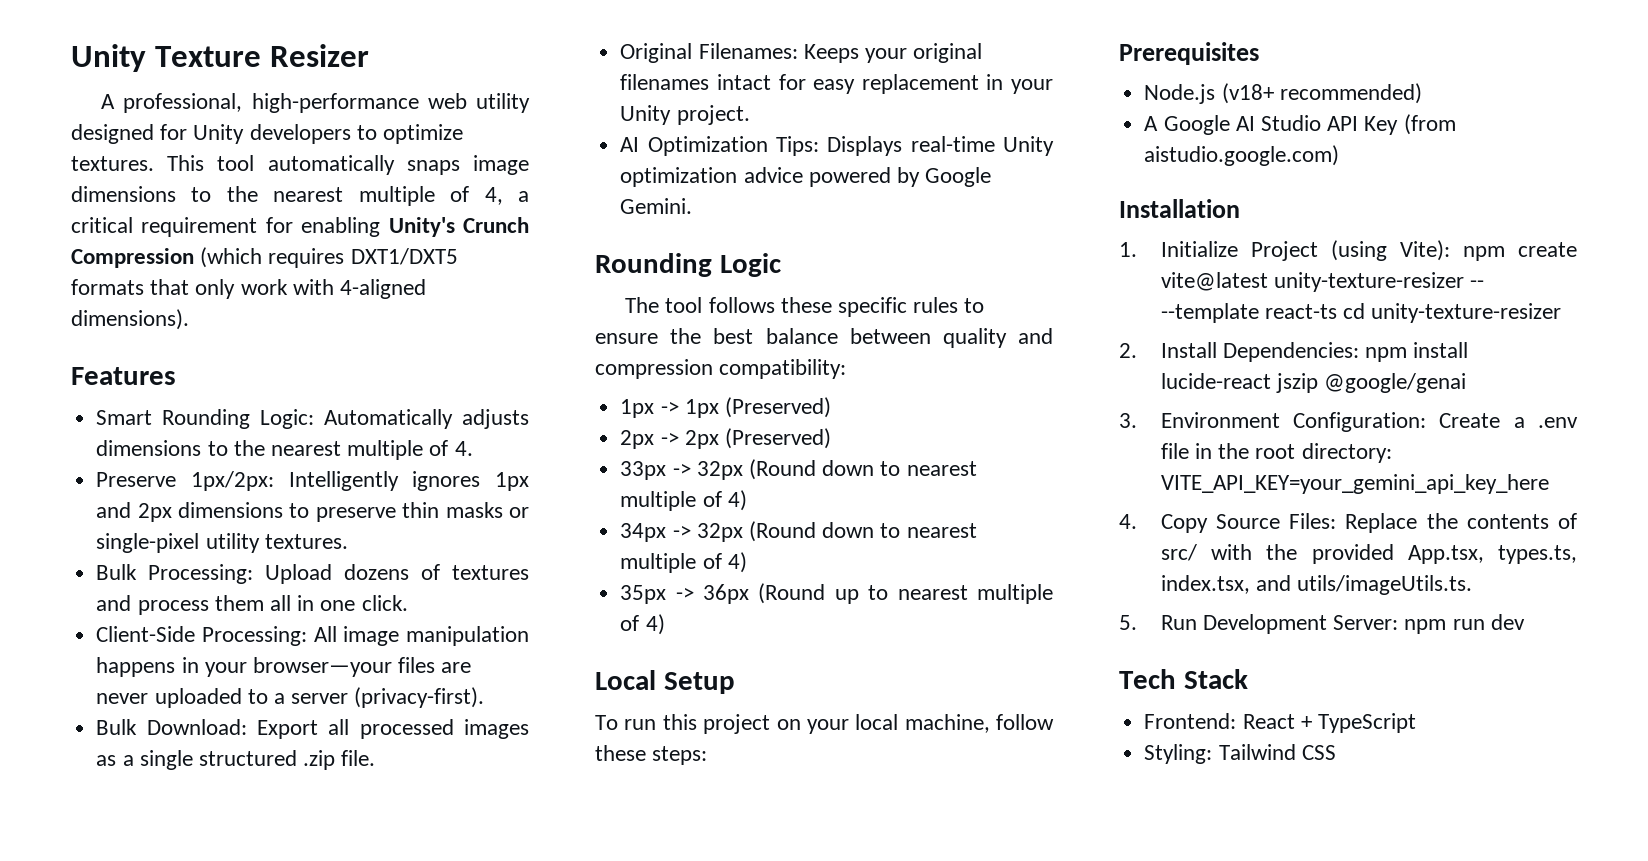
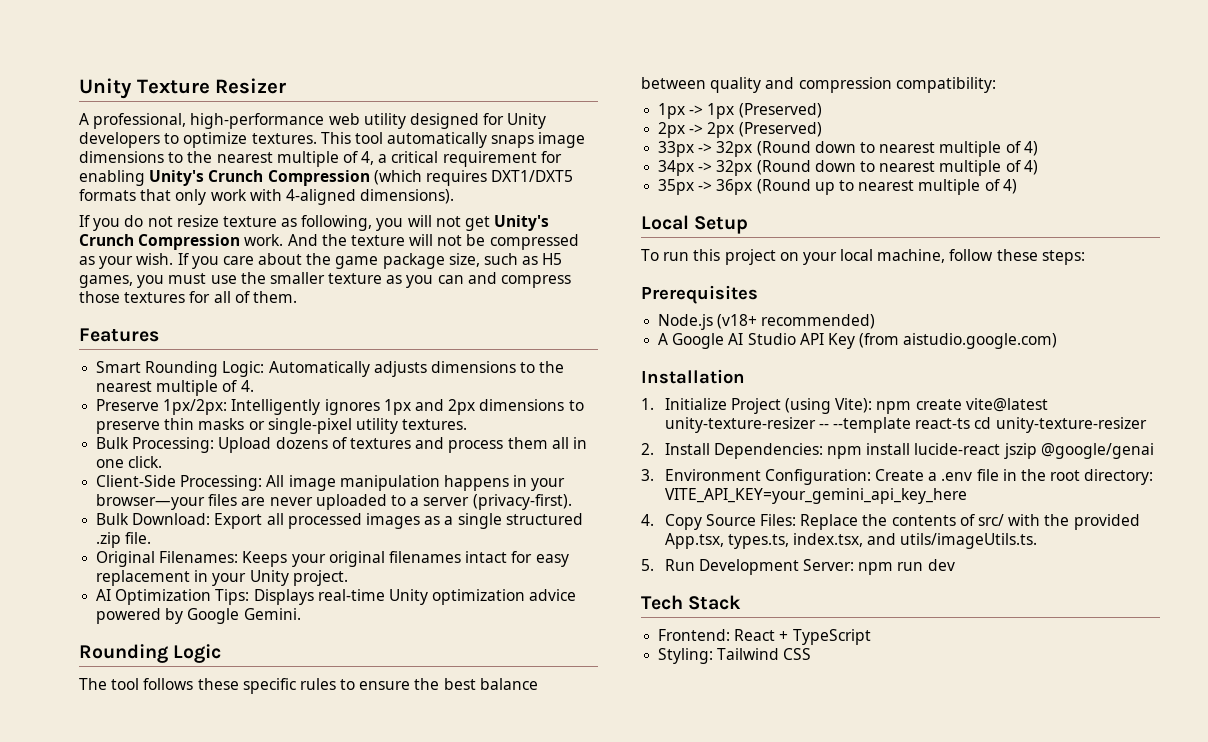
(189, 319) none -> [79,215,550,231] [79,234,579,250] [79,253,563,269] [79,272,572,288] [79,291,297,303] // If you do not resize texture as following, you will not get Unity's Crunch Compression work. And the texture will not be compressed as your wish. If you care about the game package size, such as H5 games, you must use the smaller texture as you can and compress those textures for all of them.

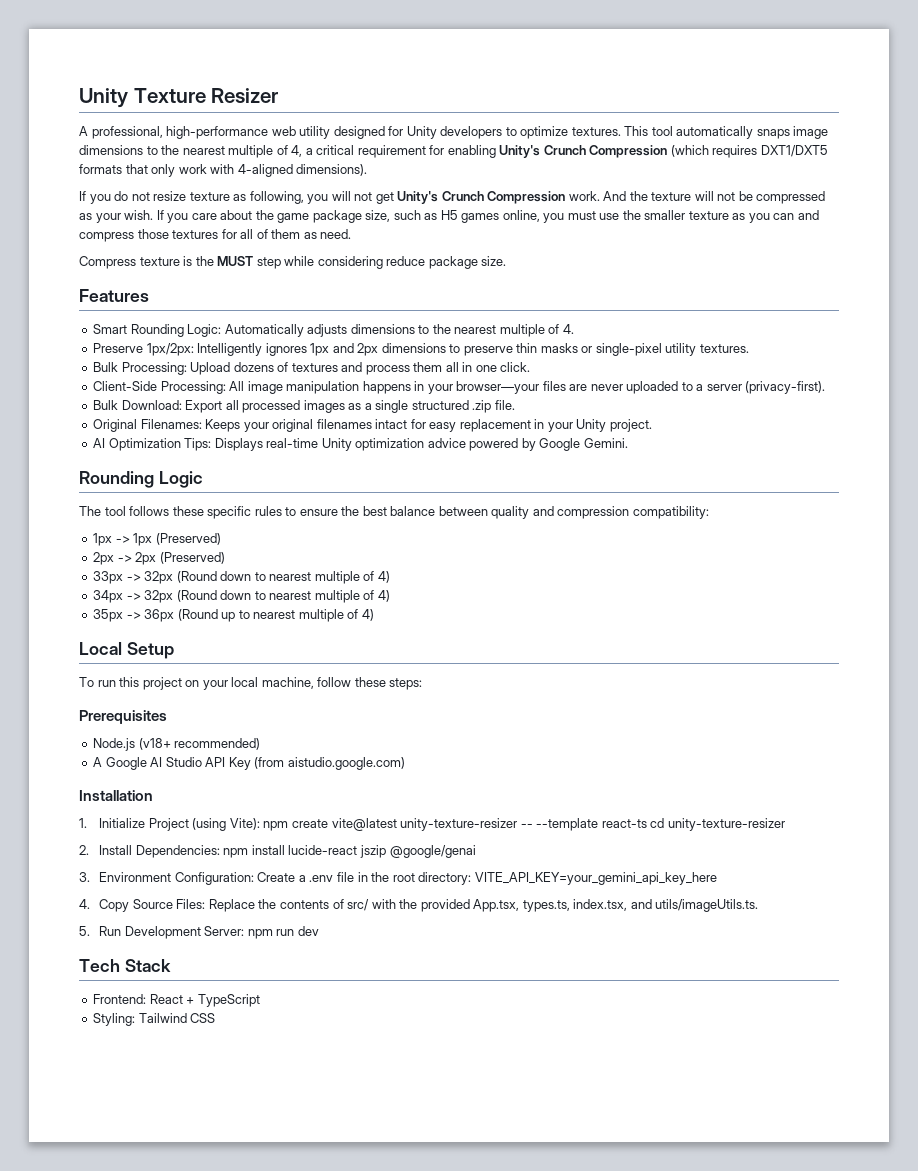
[79,275,133,288] games, -> [461,210,540,223] games online,
[252,291,297,303] them. -> [271,229,352,239] [79,256,507,269] them as need. // Compress texture is the MUST step while considering reduce package size.

